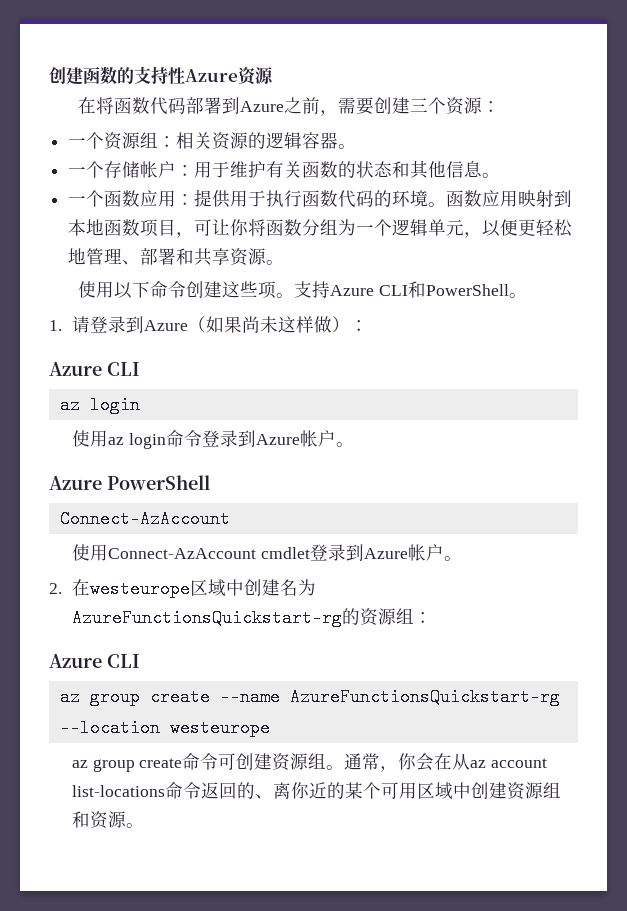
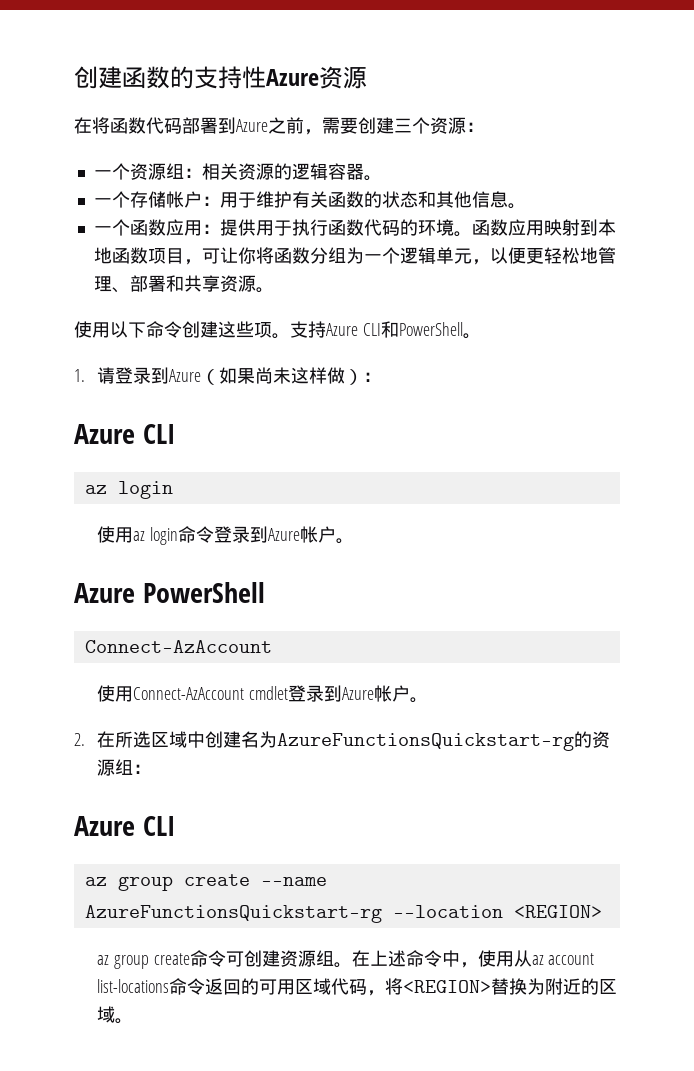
[89,580,190,598] westeurope -> [114,731,151,748] 所选
[169,719,270,737] westeurope -> [513,905,602,918] <REGION>
[344,753,453,772] 通常，你会在 -> [351,950,514,968] 在上述命令中，使用
[254,782,561,800] [71,811,126,829] 、离你近的某个可用区域中创建资源组和资源 -> [258,978,617,996] [96,1006,115,1023] 可用区域代码，将<REGION>替换为附近的区域

